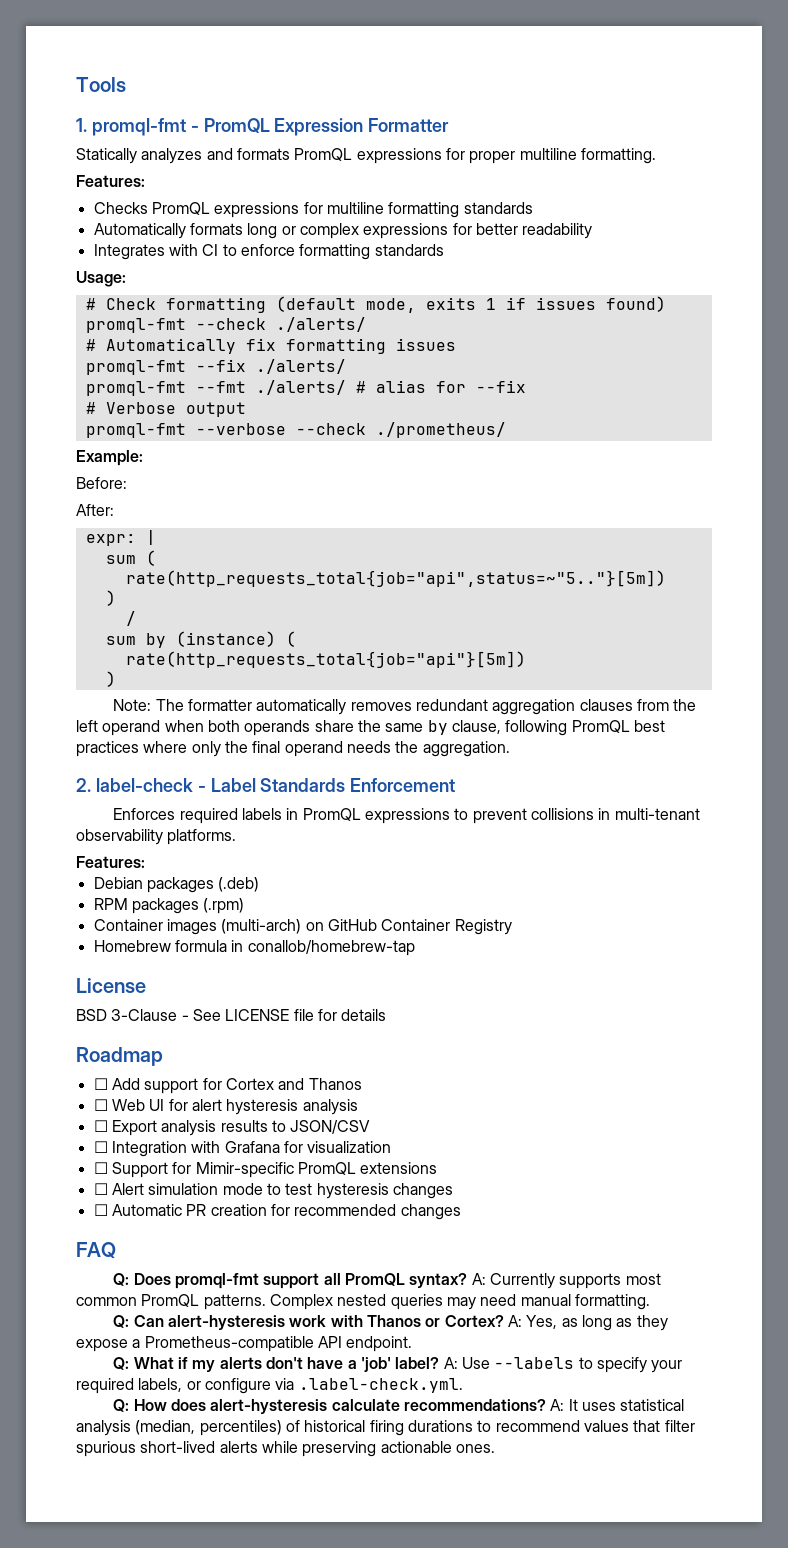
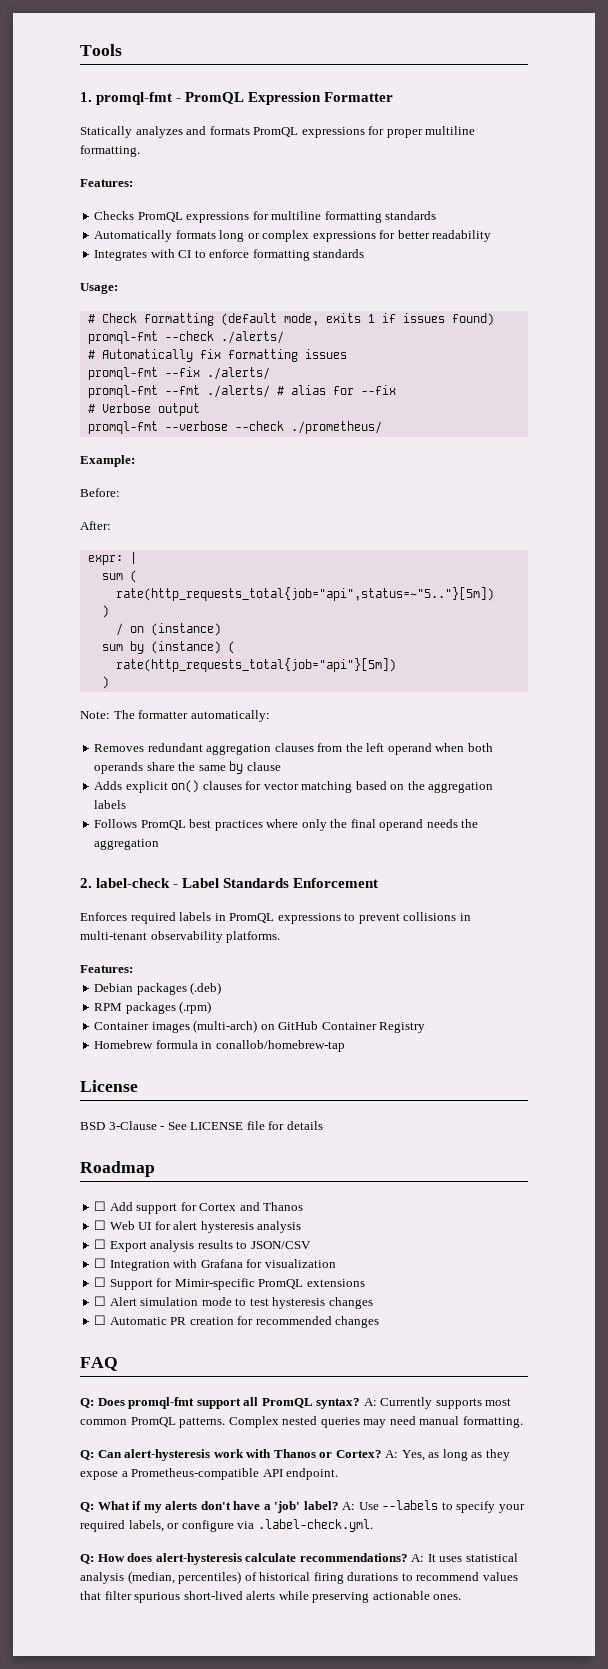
(136, 618) none -> [129,623,221,636] on (instance)
[256,699,412,715] automatically removes -> [190,710,270,722] [94,744,145,752] automatically: // Removes
[451,720,568,736] clause, following -> [246,762,281,771] [94,780,494,793] [94,800,127,809] [94,819,138,828] clause // Adds explicit on() clauses for vector matching based on the aggregation labels // Follows
[422,741,510,757] aggregation. -> [94,839,160,850] aggregation

